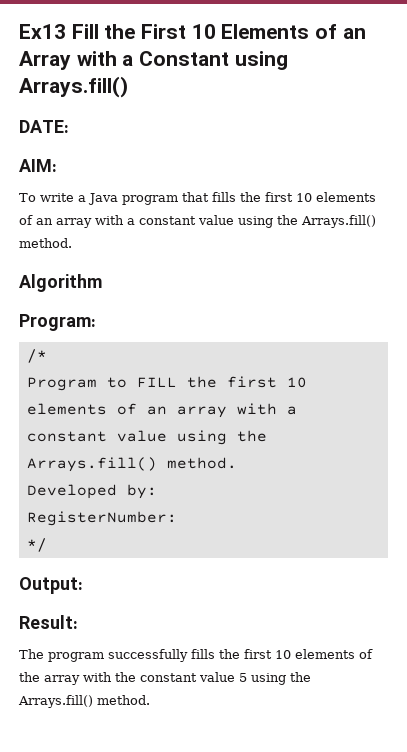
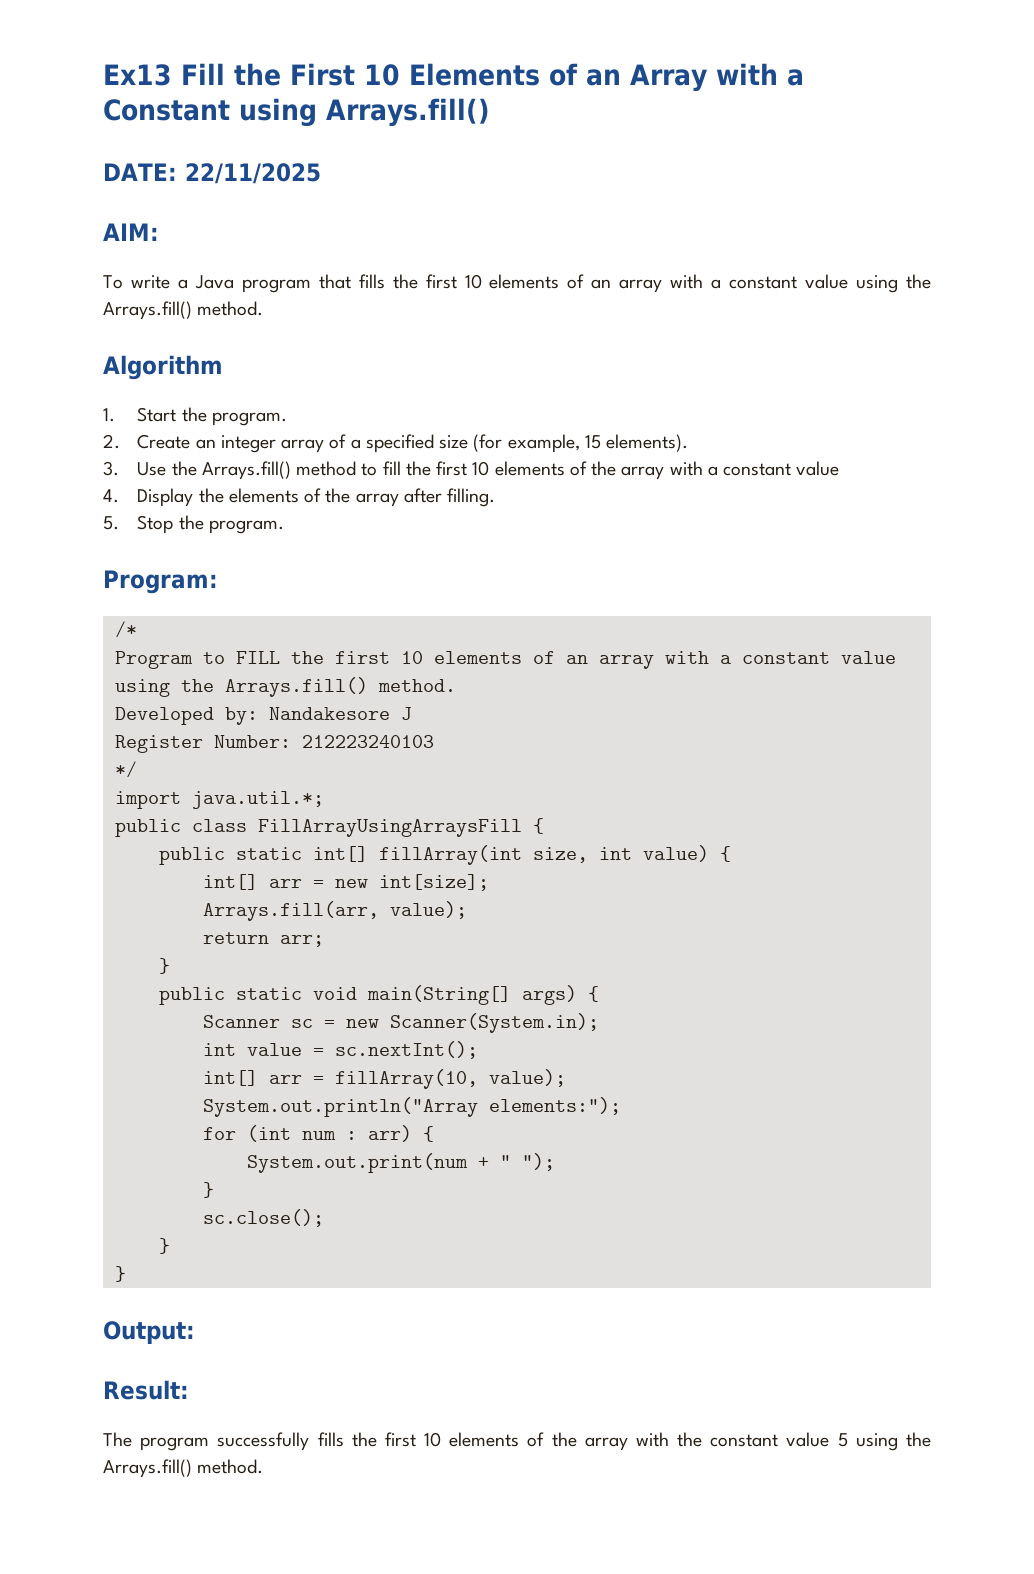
(69, 126) none -> [184,163,321,184] 22/11/2025
(102, 283) none -> [103,407,287,426] [103,434,689,453] [103,461,840,480] [103,488,496,507] [103,515,284,534] // 1. Start the program. // 2. Create an integer array of a specified size (for example, 15 elements). // 3. Use the Arrays.fill() method to fill the first 10 elements of the array with a constant value // 4. Display the elements of the array after filling. // 5. Stop the program.
[26,511,177,526] [26,538,47,552] // RegisterNumber: // */ -> [268,707,412,720] [114,735,434,753] [114,761,137,778] [114,791,324,809] [114,818,544,837] [158,845,731,865] [202,874,489,891] [202,901,467,921] [202,932,324,947] [158,958,170,974] [158,985,599,1005] [202,1013,599,1033] [202,1041,478,1059] [202,1069,566,1089] [202,1097,621,1117] [202,1125,434,1142] [246,1153,555,1173] [202,1182,214,1198] [202,1209,324,1227] [158,1238,170,1254] [114,1266,126,1282] Nandakesore J // Register Number: 212223240103 // */ // import java.util.*; // public class FillArrayUsingArraysFill { // public static int[] fillArray(int size, int value) { // int[] arr = new int[size]; // Arrays.fill(arr, value); // return arr; // } // public static void main(String[] args) { // Scanner sc = new Scanner(System.in); // int value = sc.nextInt(); // int[] arr = fillArray(10, value); // System.out.println("Array elements:"); // for (int num : arr) { // System.out.print(num + " "); // } // sc.close(); // } // }

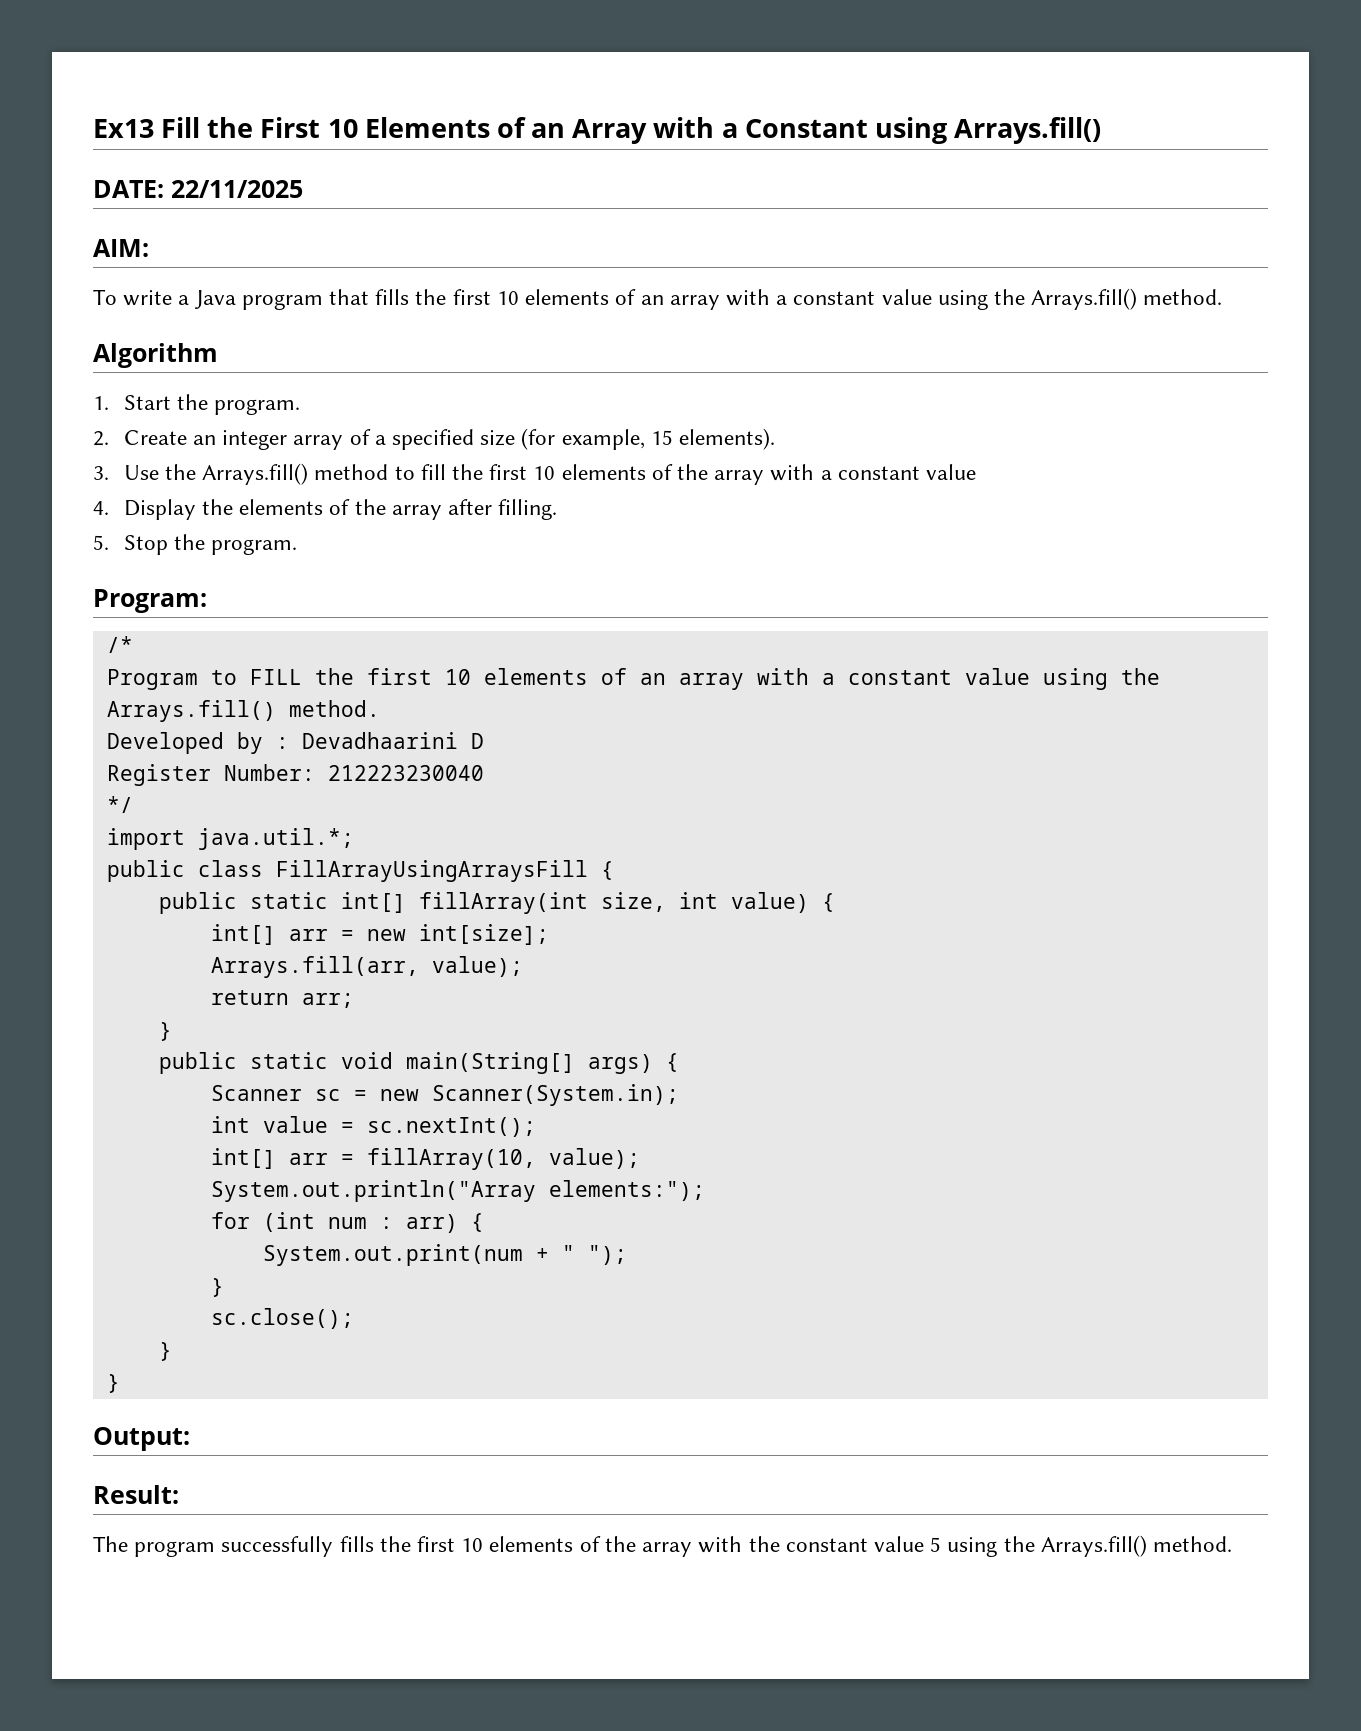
[224,707,412,725] by: Nandakesore J -> [236,732,484,754] by : Devadhaarini D
[301,735,434,748] 212223240103 -> [327,765,484,781] 212223230040

